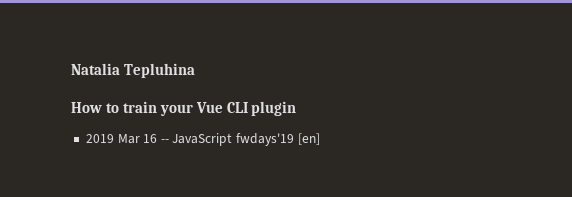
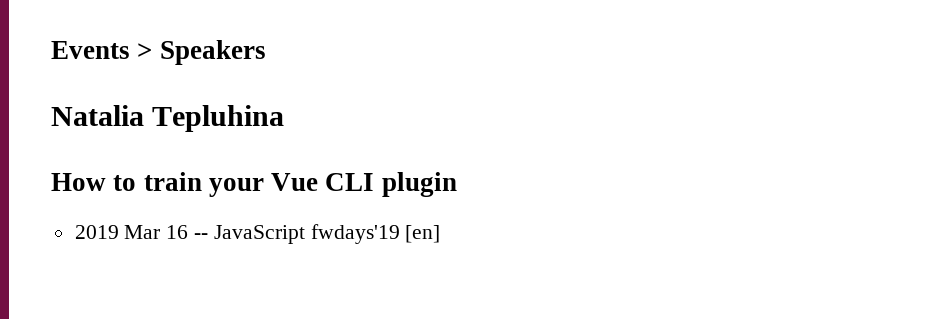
(71, 69) none -> [51,40,266,65] Events > Speakers //

